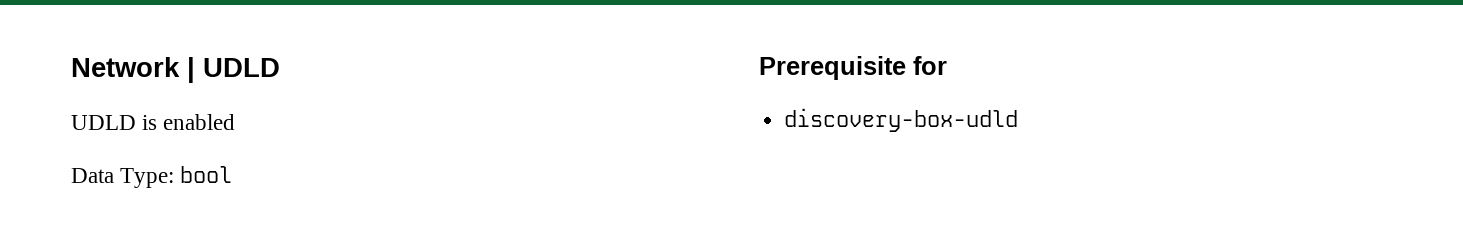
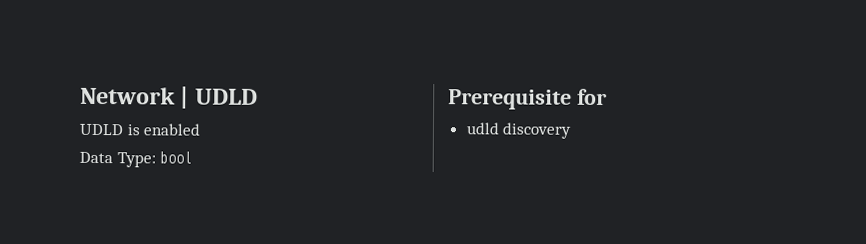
[784,108,1019,132] discovery-box-udld -> [465,122,572,139] udld discovery

